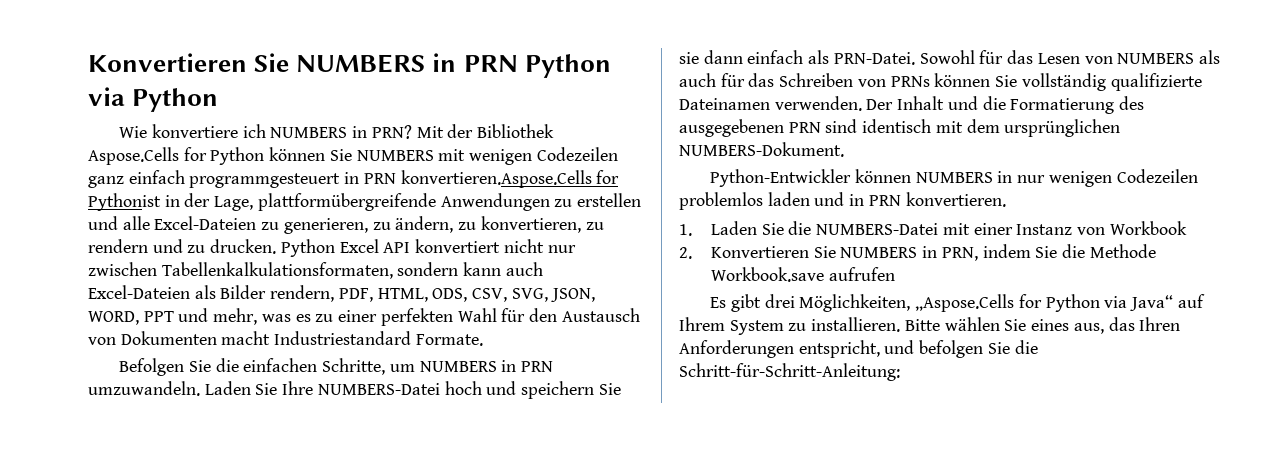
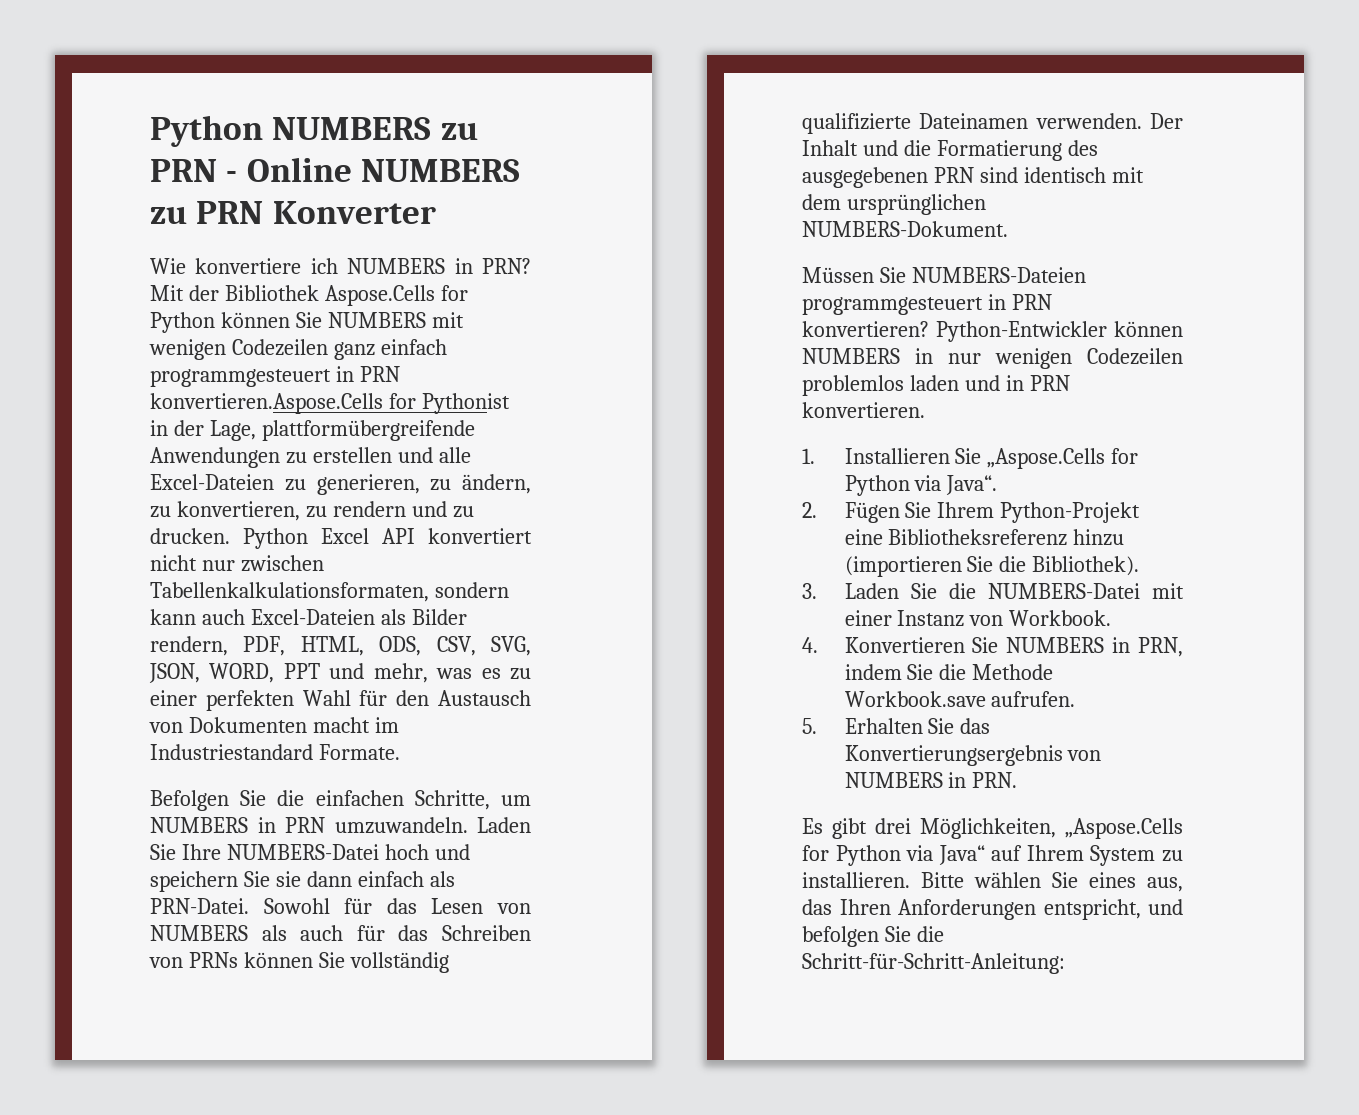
[88,53,611,78] [88,87,219,112] Konvertieren Sie NUMBERS in PRN Python via Python -> [150,115,478,147] [150,157,520,182] [150,201,436,224] Python NUMBERS zu PRN - Online NUMBERS zu PRN Konverter
(271, 338) none -> [374,717,399,733] im
(844, 149) none -> [802,267,1086,283] [802,294,1052,315] [802,321,929,337] Müssen Sie NUMBERS-Dateien programmgesteuert in PRN konvertieren?
(692, 230) none -> [844,448,1139,469] [844,475,998,496] [802,502,1141,523] [844,529,1125,546] [844,556,1140,577] [802,583,817,599] Installieren Sie „Aspose.Cells for Python via Java“. // 2. Fügen Sie Ihrem Python-Projekt eine Bibliotheksreferenz hinzu (importieren Sie die Bibliothek). // 3.
[1109,221,1187,235] [679,247,692,259] Workbook // 2. -> [1009,610,1112,626] [802,637,818,653] Workbook. // 4.
[828,267,895,281] aufrufen -> [991,691,1076,707] [802,718,991,734] [844,745,1102,766] [844,772,1018,788] aufrufen. // 5. Erhalten Sie das Konvertierungsergebnis von NUMBERS in PRN.

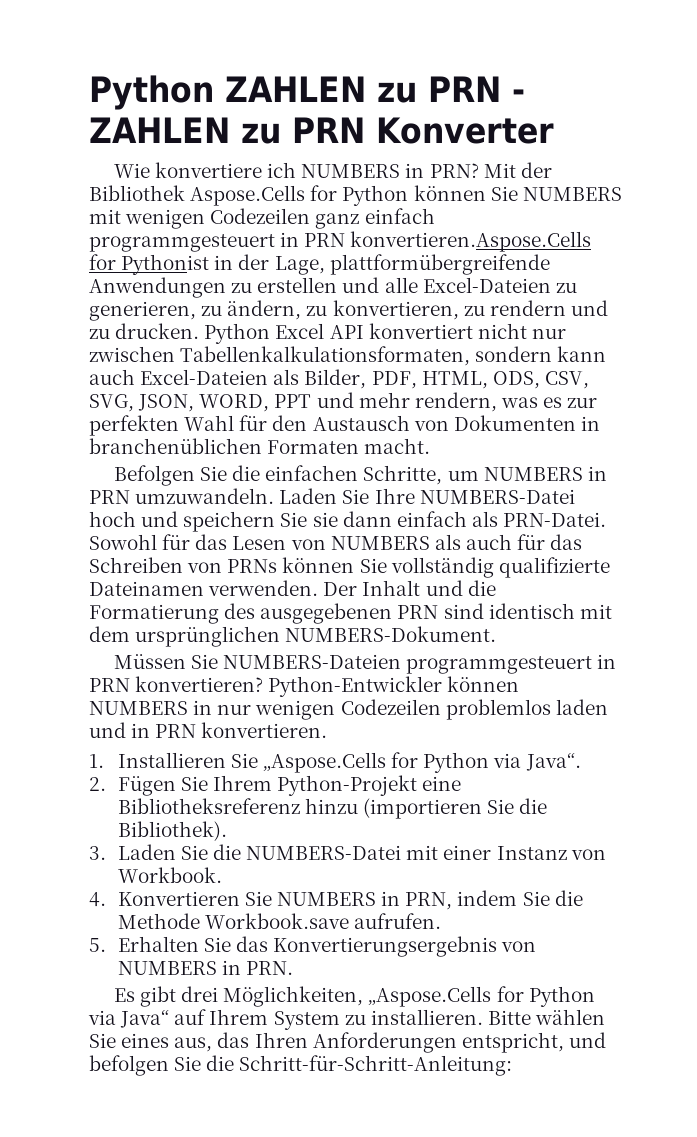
[150,115,432,147] Python NUMBERS -> [89,75,367,110] Python ZAHLEN
[246,157,520,182] Online NUMBERS -> [89,117,230,143] ZAHLEN
[411,609,467,625] [150,636,228,656] Bilder rendern, -> [304,369,367,389] Bilder,
[373,663,531,683] [150,690,197,706] mehr, was es zu einer -> [358,392,598,412] mehr rendern, was es zur
[312,717,399,733] [150,744,400,760] macht im Industriestandard Formate. -> [580,416,600,431] [89,438,431,454] in branchenüblichen Formaten macht.

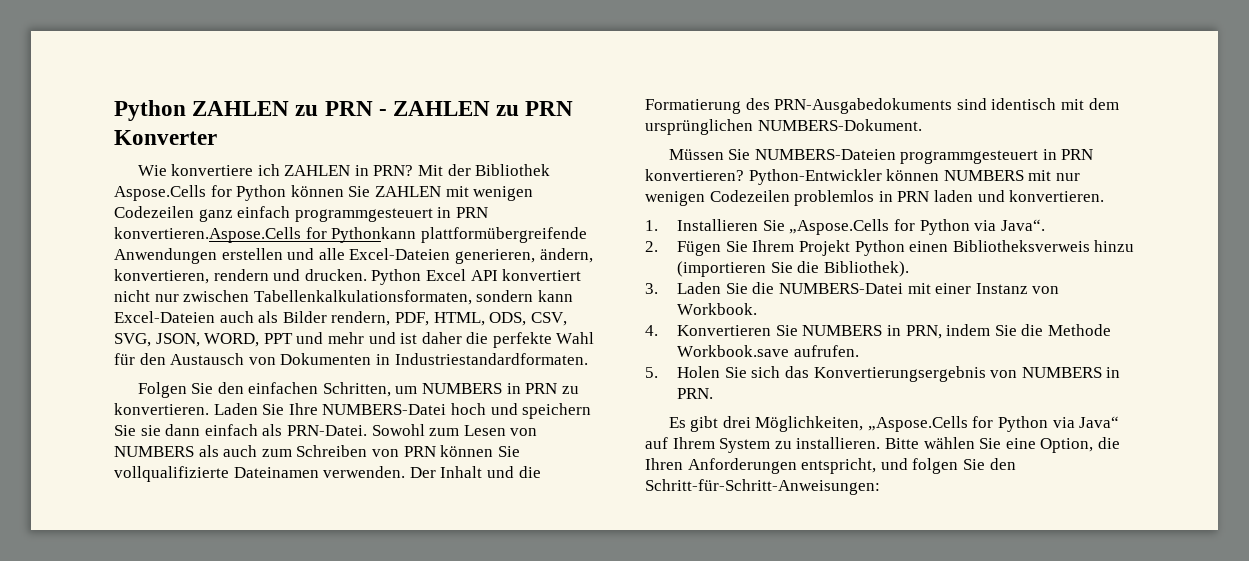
[301,164,401,178] NUMBERS -> [284,165,351,176] ZAHLEN
[522,187,622,201] NUMBERS -> [374,186,441,197] ZAHLEN
[121,254,325,275] Pythonist in der Lage, -> [331,227,417,243] Pythonkann
[231,283,253,293] zu -> (217, 256) none
[555,283,577,293] [89,300,485,321] zu generieren, zu ändern, zu konvertieren, zu -> [454,248,593,264] [114,269,209,284] generieren, ändern, konvertieren,
[89,329,110,339] zu -> (301, 275) none
[89,369,367,389] auch Excel-Dateien als Bilder, -> [114,311,391,326] Excel-Dateien auch als Bilder rendern,
[414,392,598,412] [89,415,179,436] rendern, was es zur perfekten -> [368,332,552,348] und ist daher die perfekte
[89,438,431,454] [113,465,443,486] branchenüblichen Formaten macht. // Befolgen Sie die einfachen Schritte, -> [394,353,588,365] [137,382,391,398] Industriestandardformaten. // Folgen Sie den einfachen Schritten,
[135,488,275,504] umzuwandeln. -> [561,386,579,394] [114,403,209,415] zu konvertieren.
[162,534,228,550] für das -> [429,428,460,436] zum
[517,534,583,550] für das -> [261,449,292,457] zum
[227,557,610,578] PRNs können Sie vollständig qualifizierte -> [403,445,520,457] [114,466,229,482] PRN können Sie vollqualifizierte
[260,603,439,624] ausgegebenen PRN -> [774,98,953,114] PRN-Ausgabedokuments
[193,700,213,715] in -> [1028,170,1052,181] mit
[555,699,608,715] [89,722,197,738] laden und in PRN -> [878,190,1005,202] in PRN laden und
[277,775,462,796] [117,798,300,814] Python-Projekt eine Bibliotheksreferenz -> [798,240,1090,256] Projekt Python einen Bibliotheksverweis
[117,936,231,952] Erhalten Sie -> [677,366,781,378] Holen Sie sich
[121,1032,250,1052] eines aus, das -> [1005,437,1120,453] eine Option, die
[89,1055,513,1076] befolgen Sie die Schritt-für-Schritt-Anleitung: -> [912,458,1016,474] [645,479,880,495] folgen Sie den Schritt-für-Schritt-Anweisungen:

